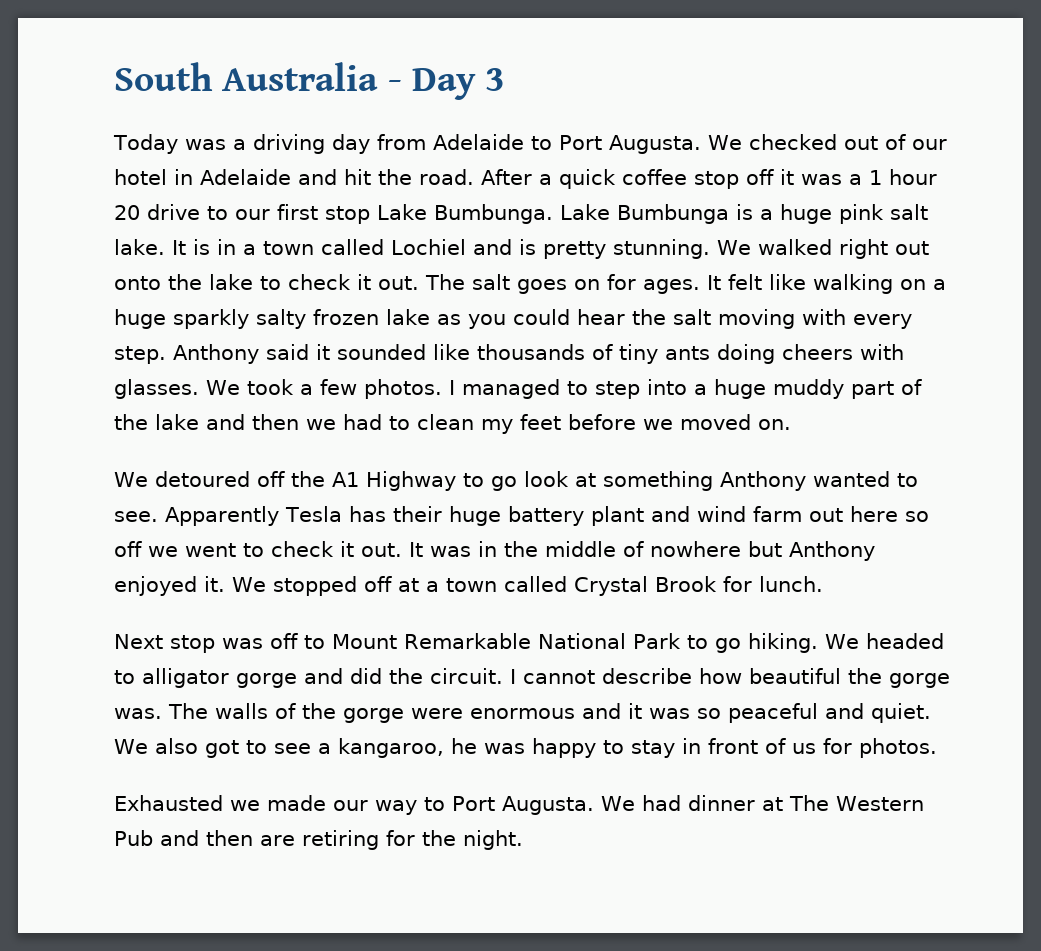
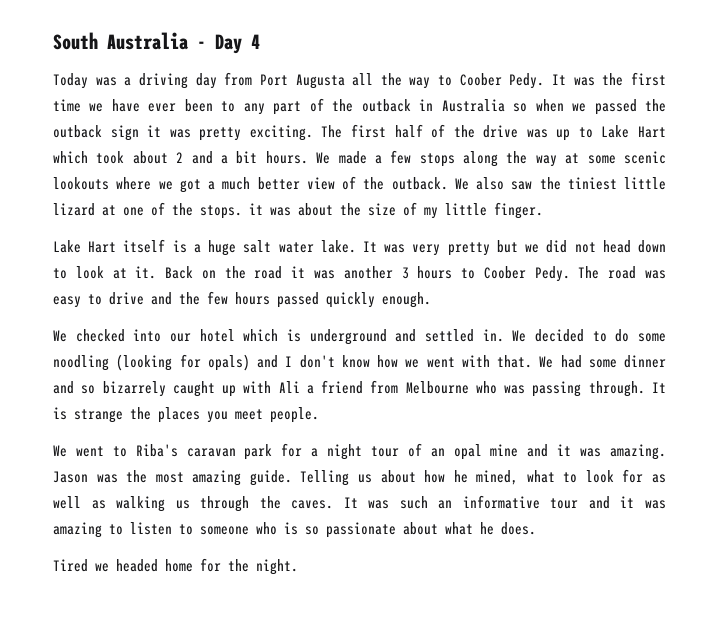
[485,68,506,91] 3 -> [251,34,260,49] 4
[432,134,947,154] [114,169,937,189] [114,204,928,224] [114,239,929,259] [114,274,946,294] [114,309,912,329] [114,344,904,364] [114,379,922,399] [114,414,791,434] [114,471,918,491] [114,506,929,526] [114,541,875,561] [114,576,823,596] [114,633,944,653] [114,668,950,688] [114,703,931,723] [114,738,937,758] [114,795,924,815] [114,830,379,850] Adelaide to Port Augusta. We checked out of our hotel in Adelaide and hit the road. After a quick coffee stop off it was a 1 hour 20 drive to our first stop Lake Bumbunga. Lake Bumbunga is a huge pink salt lake. It is in a town called Lochiel and is pretty stunning. We walked right out onto the lake to check it out. The salt goes on for ages. It felt like walking on a huge sparkly salty frozen lake as you could hear the salt moving with every step. Anthony said it sounded like thousands of tiny ants doing cheers with glasses. We took a few photos. I managed to step into a huge muddy part of the lake and then we had to clean my feet before we moved on. // We detoured off the A1 Highway to go look at something Anthony wanted to see. Apparently Tesla has their huge battery plant and wind farm out here so off we went to check it out. It was in the middle of nowhere but Anthony enjoyed it. We stopped off at a town called Crystal Brook for lunch. // Next stop was off to Mount Remarkable National Park to go hiking. We headed to alligator gorge and did the circuit. I cannot describe how beautiful the gorge was. The walls of the gorge were enormous and it was so peaceful and quiet. We also got to see a kangaroo, he was happy to stay in front of us for photos. // Exhausted we made our way to Port Augusta. We had dinner at The Western Pub and then are retiring -> [259,72,666,89] [53,98,667,115] [53,124,666,141] [53,150,667,167] [53,176,666,193] [53,202,543,219] [53,239,666,256] [53,266,667,282] [53,291,431,308] [53,329,666,345] [53,354,666,371] [53,380,666,397] [53,407,319,423] [53,443,666,460] [53,469,666,486] [53,495,666,512] [53,522,536,538] [53,559,193,572] Port Augusta all the way to Coober Pedy. It was the first time we have ever been to any part of the outback in Australia so when we passed the outback sign it was pretty exciting. The first half of the drive was up to Lake Hart which took about 2 and a bit hours. We made a few stops along the way at some scenic lookouts where we got a much better view of the outback. We also saw the tiniest little lizard at one of the stops. it was about the size of my little finger. // Lake Hart itself is a huge salt water lake. It was very pretty but we did not head down to look at it. Back on the road it was another 3 hours to Coober Pedy. The road was easy to drive and the few hours passed quickly enough. // We checked into our hotel which is underground and settled in. We decided to do some noodling (looking for opals) and I don't know how we went with that. We had some dinner and so bizarrely caught up with Ali a friend from Melbourne who was passing through. It is strange the places you meet people. // We went to Riba's caravan park for a night tour of an opal mine and it was amazing. Jason was the most amazing guide. Telling us about how he mined, what to look for as well as walking us through the caves. It was such an informative tour and it was amazing to listen to someone who is so passionate about what he does. // Tired we headed home

